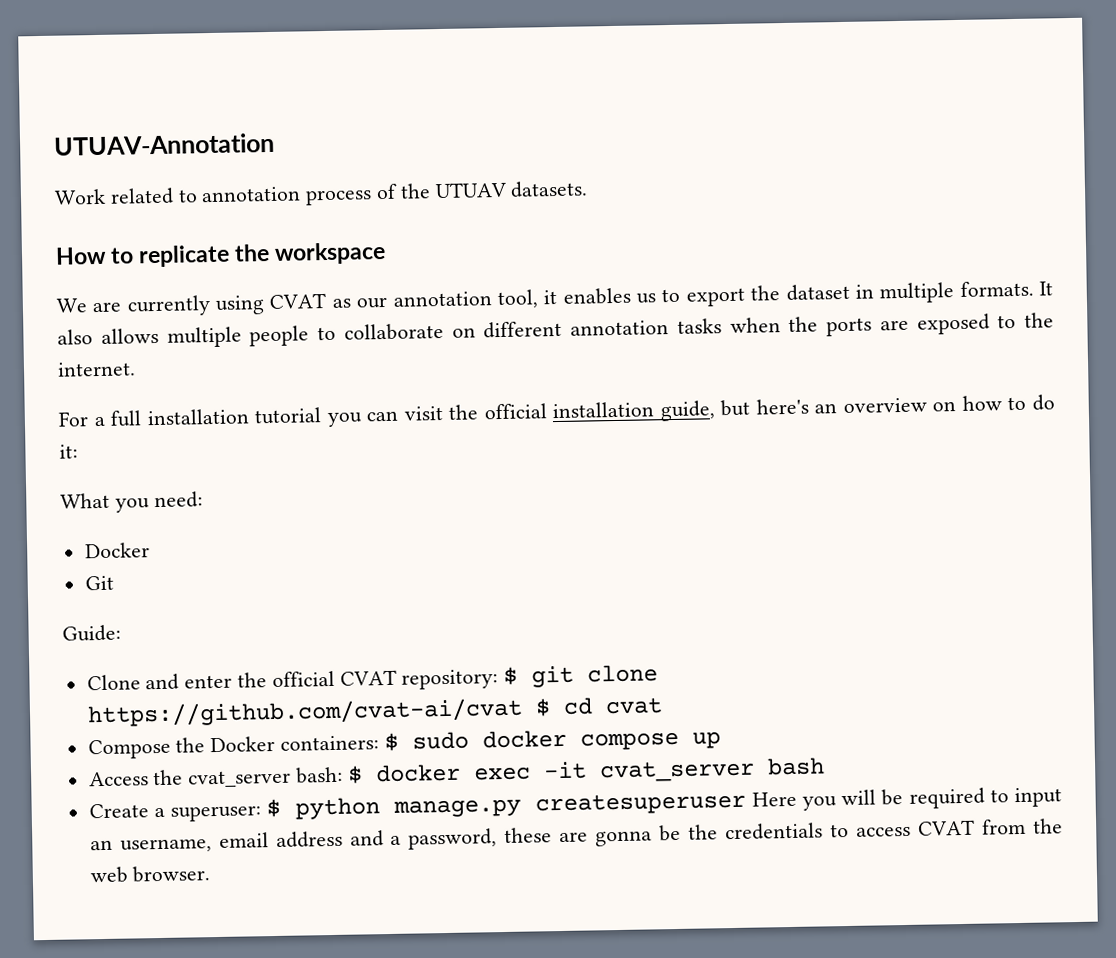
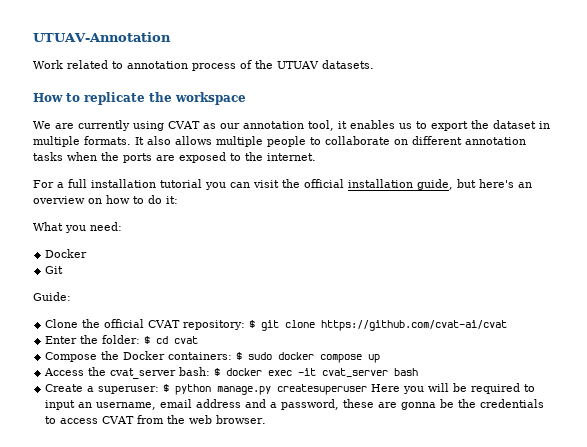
[145,673,233,691] and enter -> (79, 323) none
(523, 712) none -> [45,335,141,344] // Enter the folder:

